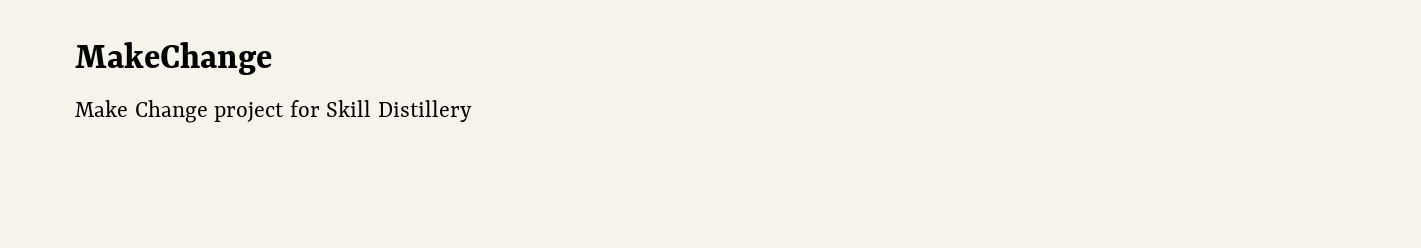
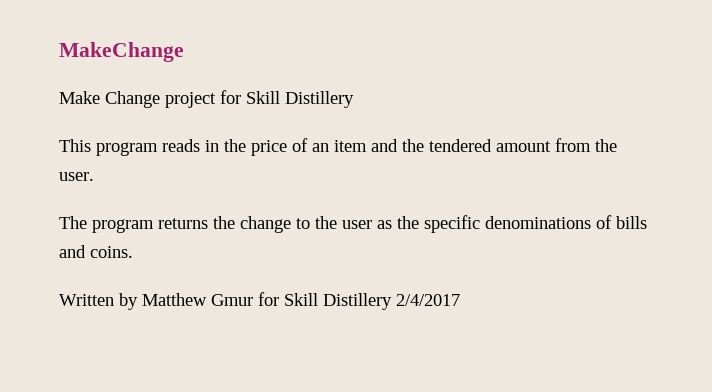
(473, 111) none -> [59,138,617,156] [59,172,94,181] [59,215,647,233] [59,245,133,258] [59,292,460,310] // This program reads in the price of an item and the tendered amount from the user. // The program returns the change to the user as the specific denominations of bills and coins. // Written by Matthew Gmur for Skill Distillery 2/4/2017

